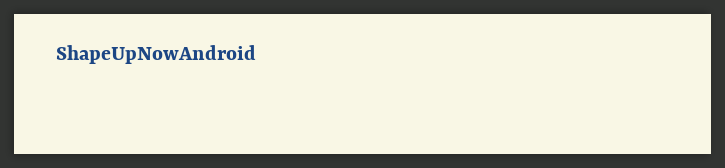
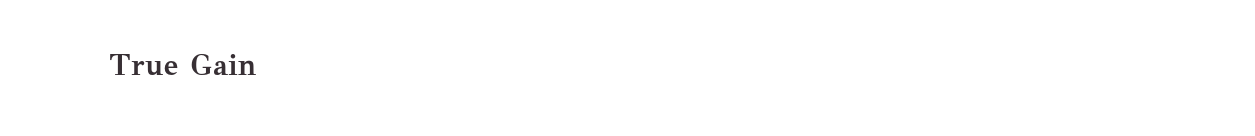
[56,45,256,64] ShapeUpNowAndroid -> [109,53,257,76] True Gain

